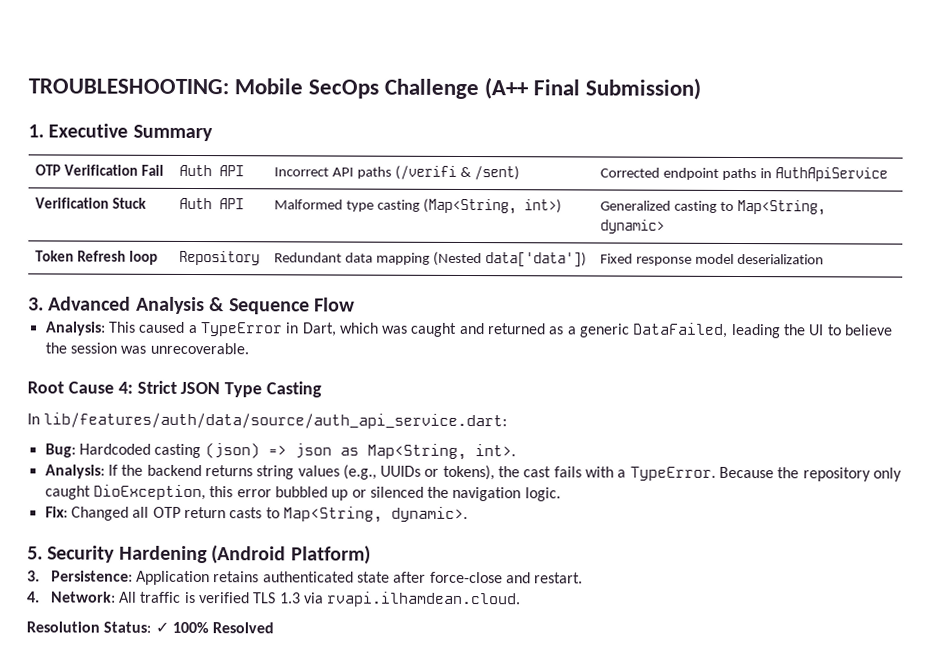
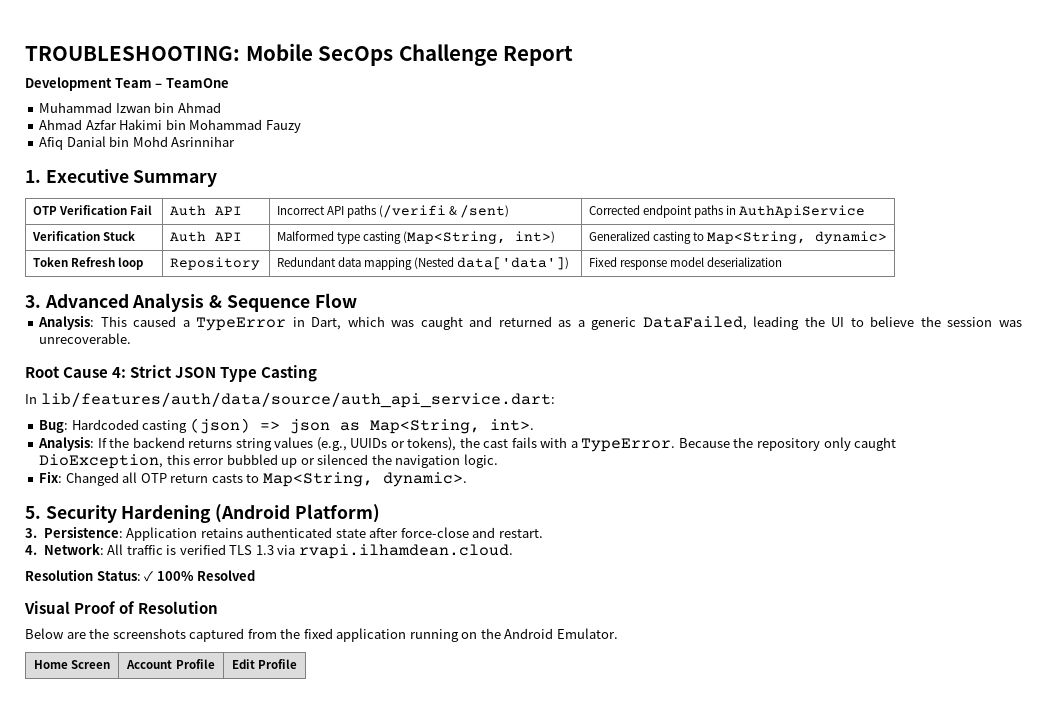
[484,77,702,100] (A++ Final Submission) -> [503,45,574,66] [25,77,229,91] [39,102,221,113] [39,119,301,133] [39,136,236,150] Report // Development Team – TeamOne // Muhammad Izwan bin Ahmad // Ahmad Azfar Hakimi bin Mohammad Fauzy // Afiq Danial bin Mohd Asrinnihar
(275, 628) none -> [24,601,219,614] [25,628,618,642] [33,660,111,669] [126,659,215,669] [231,659,298,669] // Visual Proof of Resolution // Below are the screenshots captured from the fixed application running on the Android Emulator. // Home Screen | Account Profile | Edit Profile

